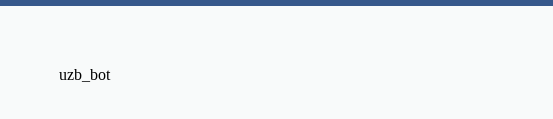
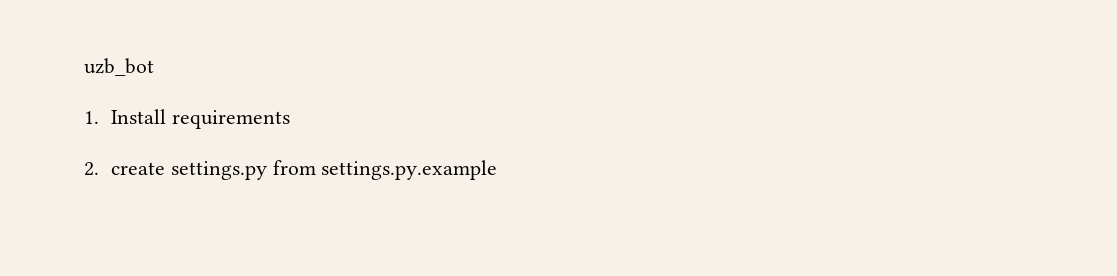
(111, 75) none -> [84,109,290,129] [84,160,498,180] // 1. Install requirements // 2. create settings.py from settings.py.example

